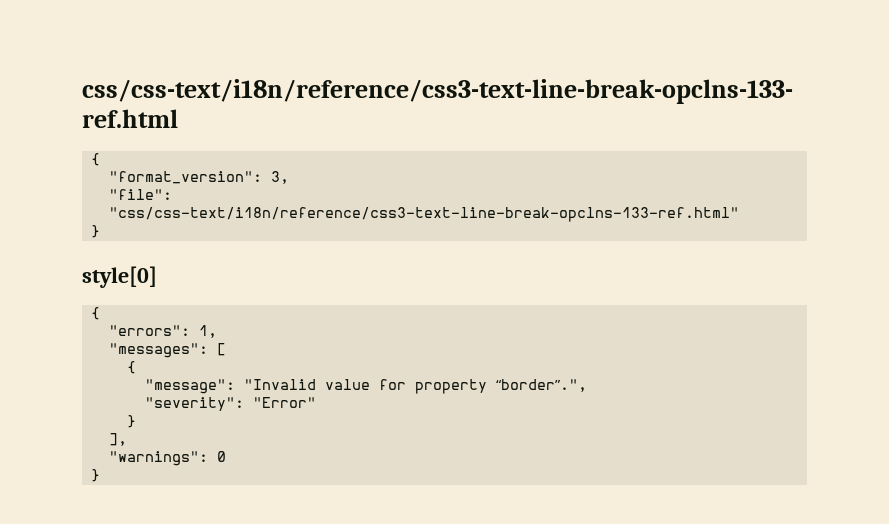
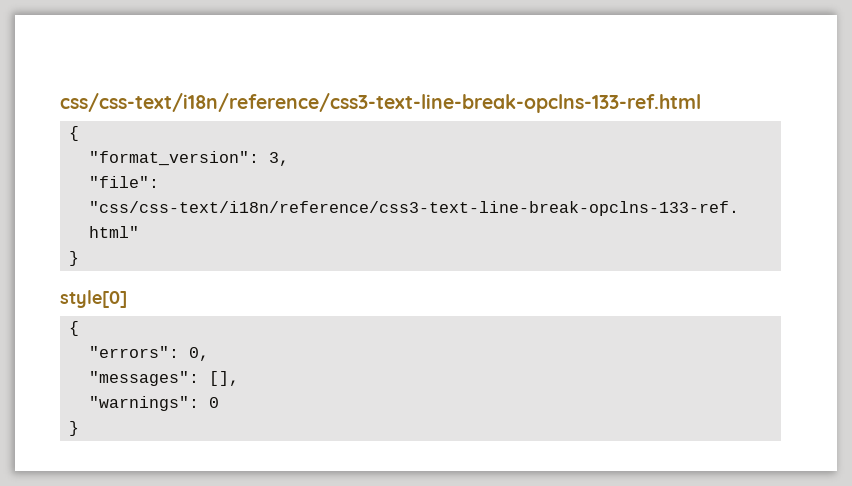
[199,325,218,338] 1, -> [189,347,210,361] 0,
[217,343,227,356] [127,361,137,374] [145,379,588,394] [145,397,317,411] [127,415,137,428] [109,433,128,446] [ // { // "message": "Invalid value for property “border”.", // "severity": "Error" // } // ], -> [209,371,240,386] [],

